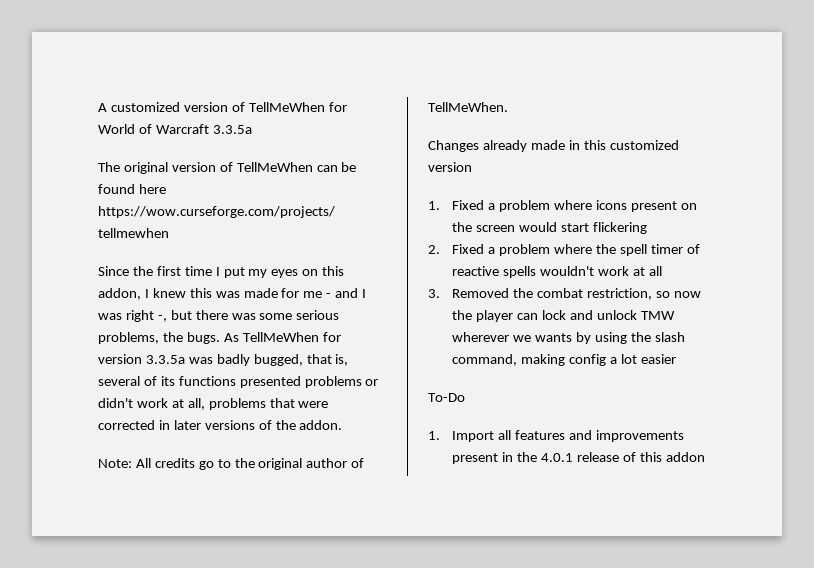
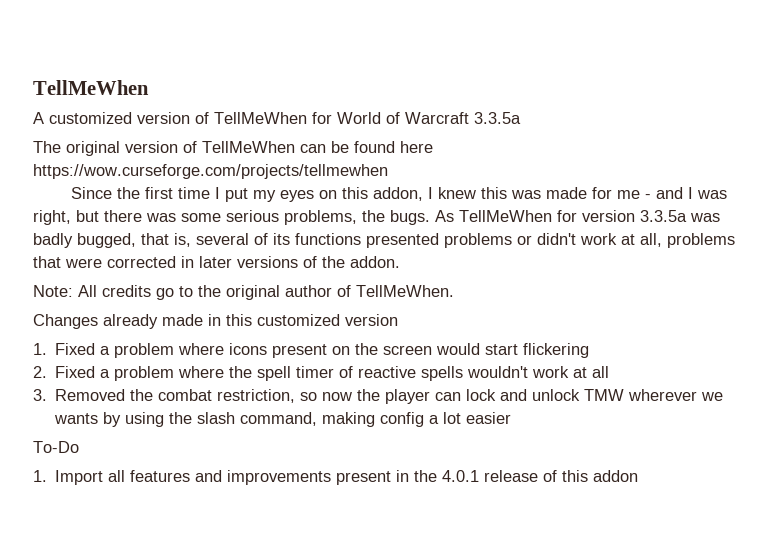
(98, 107) none -> [33,80,149,95] TellMeWhen //
[125,310,167,322] right -, -> [33,210,71,225] right,

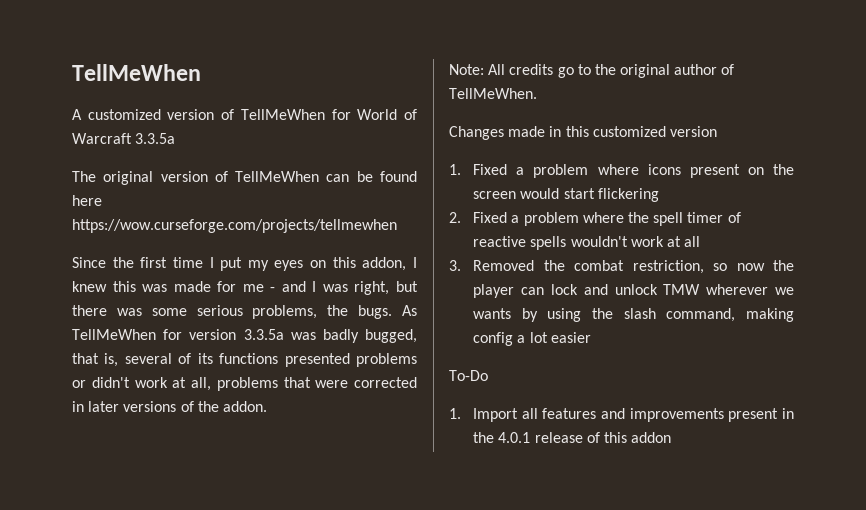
[103,314,158,329] already -> (504, 133) none

